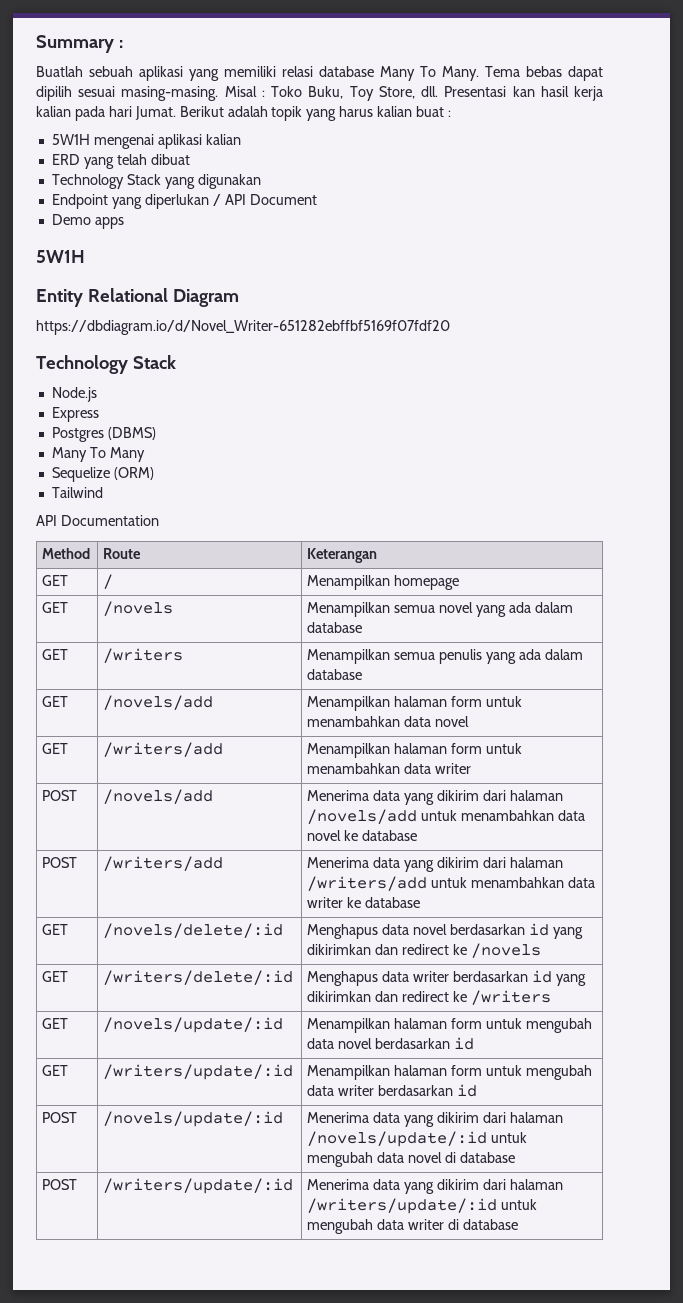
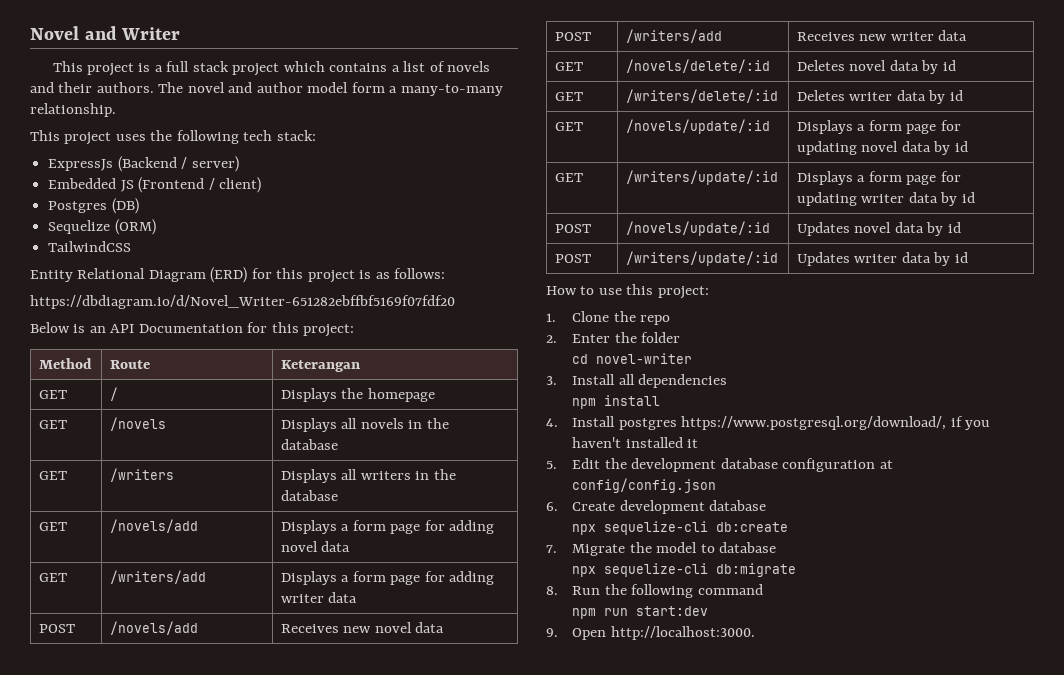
[36,35,123,53] [36,66,603,81] [36,86,604,101] [36,106,452,121] [51,134,241,149] [51,154,190,169] [51,174,261,189] [51,194,317,209] [51,214,124,229] [36,250,85,263] [36,288,239,307] [36,320,450,335] [36,355,176,374] [51,387,97,402] [51,407,99,422] [51,427,156,442] [51,447,145,462] [51,467,154,482] [51,487,103,498] Summary : // Buatlah sebuah aplikasi yang memiliki relasi database Many To Many. Tema bebas dapat dipilih sesuai masing-masing. Misal : Toko Buku, Toy Store, dll. Presentasi kan hasil kerja kalian pada hari Jumat. Berikut adalah topik yang harus kalian buat : // 5W1H mengenai aplikasi kalian // ERD yang telah dibuat // Technology Stack yang digunakan // Endpoint yang diperlukan / API Document // Demo apps // 5W1H // Entity Relational Diagram // https://dbdiagram.io/d/Novel_Writer-651282ebffbf5169f07fdf20 // Technology Stack // Node.js // Express // Postgres (DBMS) // Many To Many // Sequelize (ORM) // Tailwind // -> [30,26,181,40] [52,61,491,76] [30,82,503,96] [30,103,116,117] [30,130,316,145] [48,156,239,172] [48,177,261,193] [48,198,139,214] [48,219,156,235] [48,241,132,252] [30,267,446,283] [30,295,455,309] [30,322,106,333] Novel and Writer // This project is a full stack project which contains a list of novels and their authors. The novel and author model form a many-to-many relationship. // This project uses the following tech stack: // ExpressJs (Backend / server) // Embedded JS (Frontend / client) // Postgres (DB) // Sequelize (ORM) // TailwindCSS // Entity Relational Diagram (ERD) for this project is as follows: // https://dbdiagram.io/d/Novel_Writer-651282ebffbf5169f07fdf20 // Below is an
(159, 520) none -> [247,322,355,337] for this project:
[307,575,391,590] Menampilkan -> [280,388,364,402] Displays the
[307,602,573,617] [307,622,363,633] [42,649,69,660] [103,648,184,663] [307,649,583,664] [307,669,363,680] [42,696,69,707] [103,695,214,710] [307,696,523,711] [307,716,470,727] Menampilkan semua novel yang ada dalam database // GET | /writers | Menampilkan semua penulis yang ada dalam database // GET | /novels/add | Menampilkan halaman form untuk menambahkan data novel -> [280,418,449,432] [280,439,338,450] [38,471,67,480] [109,468,174,482] [280,469,456,483] [280,490,338,501] [38,522,67,531] [109,519,198,533] [280,520,495,534] [280,541,351,552] Displays all novels in the database // GET | /writers | Displays all writers in the database // GET | /novels/add | Displays a form page for adding novel data
[307,743,523,758] [307,763,472,774] Menampilkan halaman form untuk menambahkan data writer -> [280,571,495,585] [280,592,358,603] Displays a form page for adding writer data
[307,790,563,805] [307,809,586,824] [307,830,418,841] [42,857,78,868] [103,856,224,871] [307,857,563,872] [307,876,596,891] [307,897,421,908] [42,924,69,935] [103,923,284,938] [307,923,583,939] [307,943,541,958] [42,971,69,982] [103,970,294,985] [307,970,586,986] [307,990,551,1005] [42,1018,69,1029] [103,1017,284,1033] [307,1018,592,1033] [307,1037,475,1050] [42,1065,69,1076] [103,1064,294,1080] [307,1065,592,1080] [307,1084,478,1097] [42,1112,78,1123] [103,1111,284,1127] [307,1112,563,1127] [307,1131,528,1147] [307,1152,515,1167] [42,1179,78,1190] [103,1178,294,1194] [307,1179,563,1194] [307,1198,538,1214] [307,1219,518,1234] Menerima data yang dikirim dari halaman /novels/add untuk menambahkan data novel ke database // POST | /writers/add | Menerima data yang dikirim dari halaman /writers/add untuk menambahkan data writer ke database // GET | /novels/delete/:id | Menghapus data novel berdasarkan id yang dikirimkan dan redirect ke /novels // GET | /writers/delete/:id | Menghapus data writer berdasarkan id yang dikirimkan dan redirect ke /writers // GET | /novels/update/:id | Menampilkan halaman form untuk mengubah data novel berdasarkan id // GET | /writers/update/:id | Menampilkan halaman form untuk mengubah data writer berdasarkan id // POST | /novels/update/:id | Menerima data yang dikirim dari halaman /novels/update/:id untuk mengubah data novel di database // POST | /writers/update/:id | Menerima data yang dikirim dari halaman /writers/update/:id untuk mengubah data writer di database -> [280,622,445,633] [554,32,591,41] [625,29,722,43] [796,30,968,41] [554,62,583,71] [625,59,770,73] [796,60,956,74] [554,92,583,101] [625,89,778,103] [796,90,963,104] [554,122,583,131] [625,119,770,134] [796,120,961,134] [796,141,968,155] [554,173,583,182] [625,170,778,185] [796,171,961,185] [796,192,975,206] [554,224,591,233] [625,221,770,236] [796,222,961,236] [554,254,591,263] [625,251,778,266] [796,252,968,266] [546,284,709,299] [546,311,671,325] [546,332,681,343] [572,353,693,364] [546,374,728,388] [572,395,661,409] [546,416,991,430] [572,437,699,448] [546,458,893,472] [572,478,717,493] [546,500,767,514] [572,521,789,535] [546,542,777,556] [572,563,797,577] [546,584,763,598] [572,606,709,619] [546,626,755,640] Receives new novel data // POST | /writers/add | Receives new writer data // GET | /novels/delete/:id | Deletes novel data by id // GET | /writers/delete/:id | Deletes writer data by id // GET | /novels/update/:id | Displays a form page for updating novel data by id // GET | /writers/update/:id | Displays a form page for updating writer data by id // POST | /novels/update/:id | Updates novel data by id // POST | /writers/update/:id | Updates writer data by id // How to use this project: // 1. Clone the repo // 2. Enter the folder // cd novel-writer // 3. Install all dependencies // npm install // 4. Install postgres https://www.postgresql.org/download/, if you haven't installed it // 5. Edit the development database configuration at config/config.json // 6. Create development database // npx sequelize-cli db:create // 7. Migrate the model to database // npx sequelize-cli db:migrate // 8. Run the following command // npm run start:dev // 9. Open http://localhost:3000.

